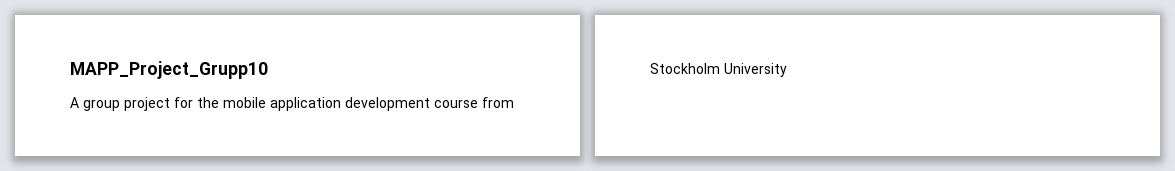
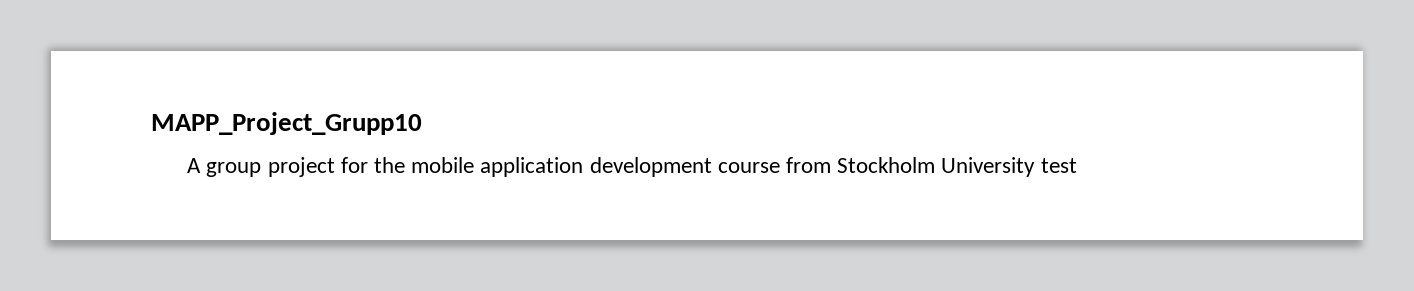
(787, 70) none -> [1040,158,1077,173] test

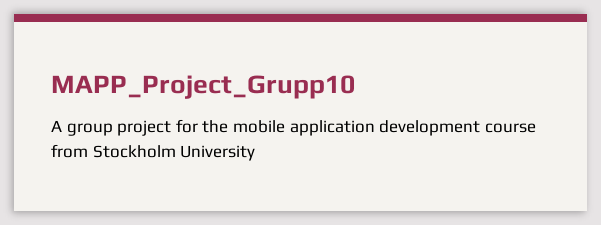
[1040,158,1077,173] test -> (256, 153) none

